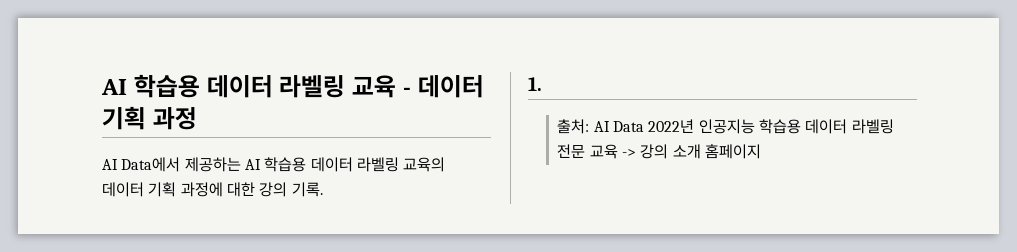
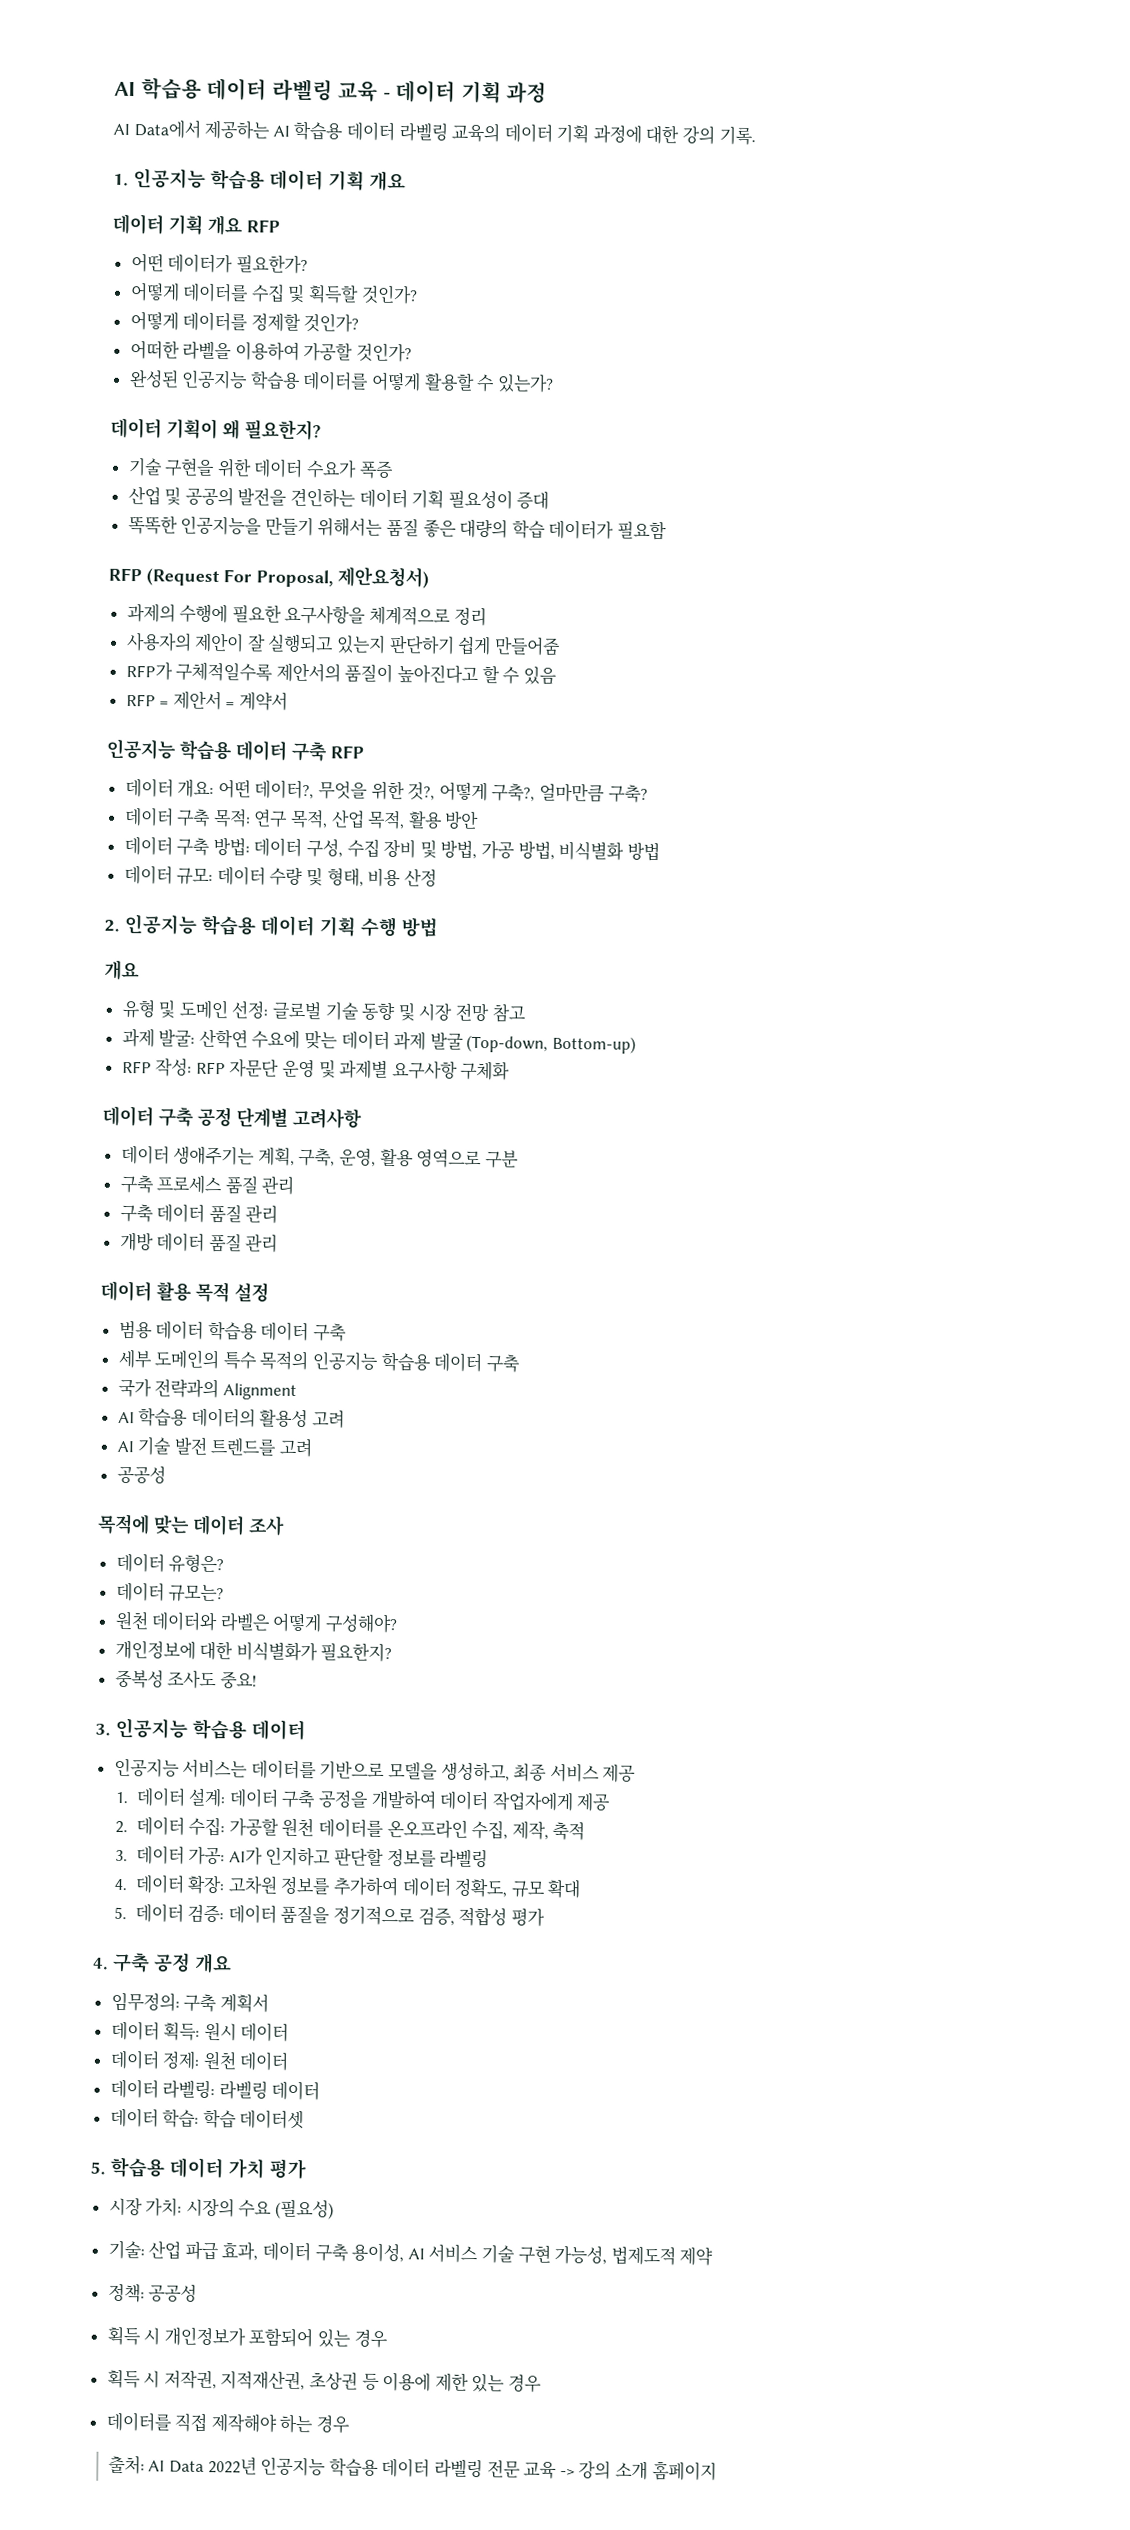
(542, 84) none -> [133,168,406,192] [112,213,280,236] [130,253,308,275] [129,282,418,305] [129,311,360,333] [129,339,413,363] [128,369,554,393] [110,417,321,441] [127,457,394,479] [127,485,550,510] [127,514,668,541] [108,566,429,589] [126,602,487,627] [125,631,561,656] [125,661,557,685] [125,690,289,711] [106,738,364,762] [124,777,648,803] [123,806,480,830] [123,835,660,862] [123,864,437,888] [104,913,438,938] [104,959,140,981] [121,998,526,1023] [121,1027,637,1054] [121,1058,511,1081] [102,1105,362,1129] [120,1144,519,1169] [119,1174,295,1195] [119,1203,279,1224] [119,1231,279,1253] [100,1280,269,1303] [118,1320,348,1342] [117,1349,520,1373] [117,1378,297,1400] [117,1407,346,1429] [116,1436,314,1458] [116,1465,166,1484] [97,1513,285,1536] [115,1552,225,1574] [115,1581,225,1603] [114,1610,399,1634] [114,1639,393,1663] [114,1669,257,1690] [95,1717,306,1741] [113,1757,637,1783] [114,1787,612,1812] [114,1816,586,1841] [114,1845,489,1869] [113,1874,582,1899] [113,1903,545,1927] [92,1952,232,1974] [110,1991,269,2013] [110,2020,290,2042] [109,2049,290,2071] [109,2078,321,2101] [109,2107,305,2130] [90,2156,306,2180] [108,2197,335,2220] [107,2240,714,2266] [107,2283,198,2303] [106,2326,388,2349] [106,2369,543,2393] [105,2411,351,2434] 인공지능 학습용 데이터 기획 개요 // 데이터 기획 개요 RFP // 어떤 데이터가 필요한가? // 어떻게 데이터를 수집 및 획득할 것인가? // 어떻게 데이터를 정제할 것인가? // 어떠한 라벨을 이용하여 가공할 것인가? // 완성된 인공지능 학습용 데이터를 어떻게 활용할 수 있는가? // 데이터 기획이 왜 필요한지? // 기술 구현을 위한 데이터 수요가 폭증 // 산업 및 공공의 발전을 견인하는 데이터 기획 필요성이 증대 // 똑똑한 인공지능을 만들기 위해서는 품질 좋은 대량의 학습 데이터가 필요함 // RFP (Request For Proposal, 제안요청서) // 과제의 수행에 필요한 요구사항을 체계적으로 정리 // 사용자의 제안이 잘 실행되고 있는지 판단하기 쉽게 만들어줌 // RFP가 구체적일수록 제안서의 품질이 높아진다고 할 수 있음 // RFP = 제안서 = 계약서 // 인공지능 학습용 데이터 구축 RFP // 데이터 개요: 어떤 데이터?, 무엇을 위한 것?, 어떻게 구축?, 얼마만큼 구축? // 데이터 구축 목적: 연구 목적, 산업 목적, 활용 방안 // 데이터 구축 방법: 데이터 구성, 수집 장비 및 방법, 가공 방법, 비식별화 방법 // 데이터 규모: 데이터 수량 및 형태, 비용 산정 // 2. 인공지능 학습용 데이터 기획 수행 방법 // 개요 // 유형 및 도메인 선정: 글로벌 기술 동향 및 시장 전망 참고 // 과제 발굴: 산학연 수요에 맞는 데이터 과제 발굴 (Top-down, Bottom-up) // RFP 작성: RFP 자문단 운영 및 과제별 요구사항 구체화 // 데이터 구축 공정 단계별 고려사항 // 데이터 생애주기는 계획, 구축, 운영, 활용 영역으로 구분 // 구축 프로세스 품질 관리 // 구축 데이터 품질 관리 // 개방 데이터 품질 관리 // 데이터 활용 목적 설정 // 범용 데이터 학습용 데이터 구축 // 세부 도메인의 특수 목적의 인공지능 학습용 데이터 구축 // 국가 전략과의 Alignment // AI 학습용 데이터의 활용성 고려 // AI 기술 발전 트렌드를 고려 // 공공성 // 목적에 맞는 데이터 조사 // 데이터 유형은? // 데이터 규모는? // 원천 데이터와 라벨은 어떻게 구성해야? // 개인정보에 대한 비식별화가 필요한지? // 중복성 조사도 중요! // 3. 인공지능 학습용 데이터 // 인공지능 서비스는 데이터를 기반으로 모델을 생성하고, 최종 서비스 제공 // 1. 데이터 설계: 데이터 구축 공정을 개발하여 데이터 작업자에게 제공 // 2. 데이터 수집: 가공할 원천 데이터를 온오프라인 수집, 제작, 축적 // 3. 데이터 가공: AI가 인지하고 판단할 정보를 라벨링 // 4. 데이터 확장: 고차원 정보를 추가하여 데이터 정확도, 규모 확대 // 5. 데이터 검증: 데이터 품질을 정기적으로 검증, 적합성 평가 // 4. 구축 공정 개요 // 임무정의: 구축 계획서 // 데이터 획득: 원시 데이터 // 데이터 정제: 원천 데이터 // 데이터 라벨링: 라벨링 데이터 // 데이터 학습: 학습 데이터셋 // 5. 학습용 데이터 가치 평가 // 시장 가치: 시장의 수요 (필요성) // 기술: 산업 파급 효과, 데이터 구축 용이성, AI 서비스 기술 구현 가능성, 법제도적 제약 // 정책: 공공성 // 획득 시 개인정보가 포함되어 있는 경우 // 획득 시 저작권, 지적재산권, 초상권 등 이용에 제한 있는 경우 // 데이터를 직접 제작해야 하는 경우

